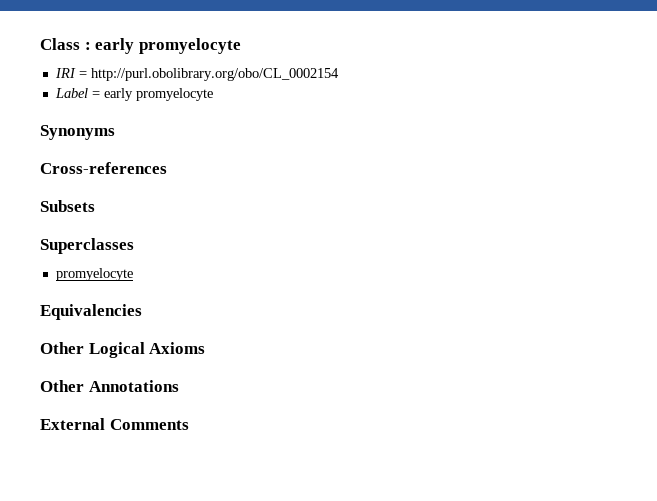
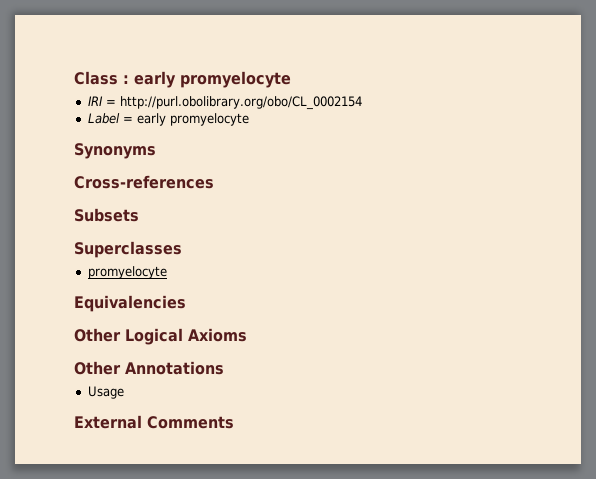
(179, 386) none -> [87,386,124,399] // Usage

